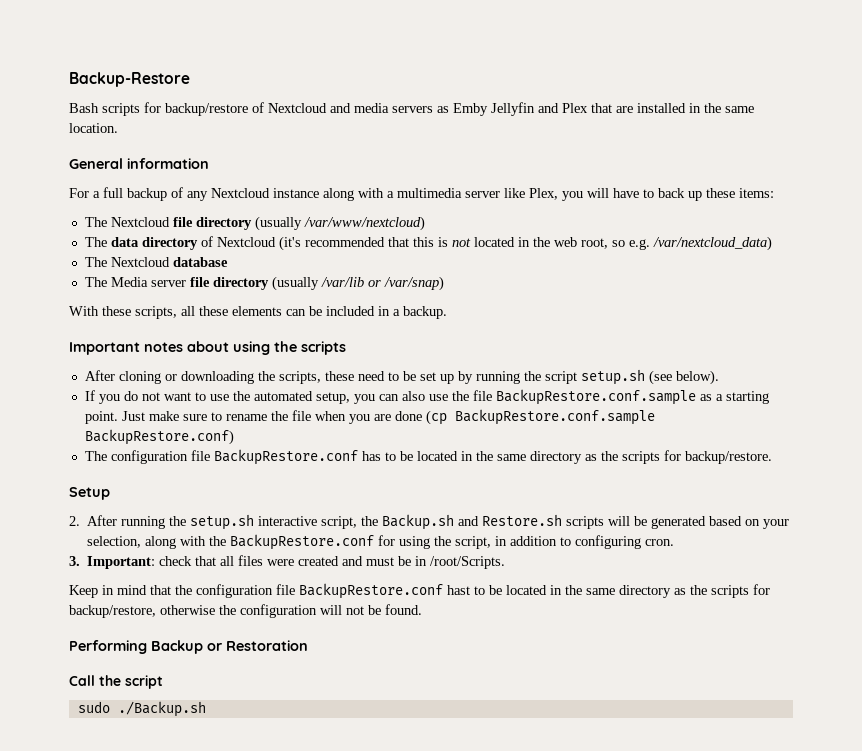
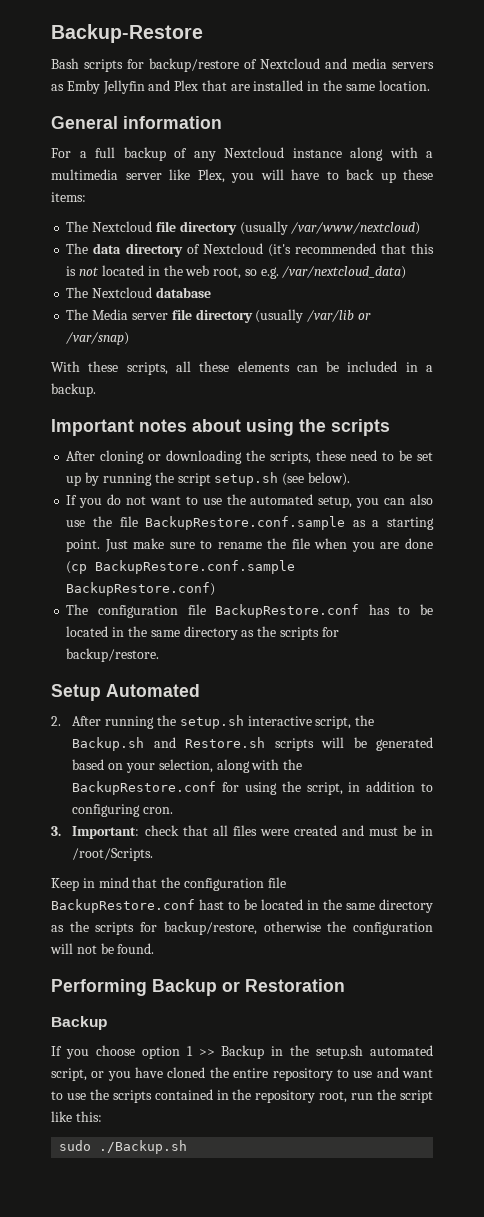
(110, 493) none -> [106,684,200,697] Automated
[69,675,163,689] Call the script -> [51,1016,107,1030] [51,1045,433,1059] [51,1067,434,1081] [51,1089,433,1103] [51,1111,102,1122] Backup // If you choose option 1 >> Backup in the setup.sh automated script, or you have cloned the entire repository to use and want to use the scripts contained in the repository root, run the script like this:

